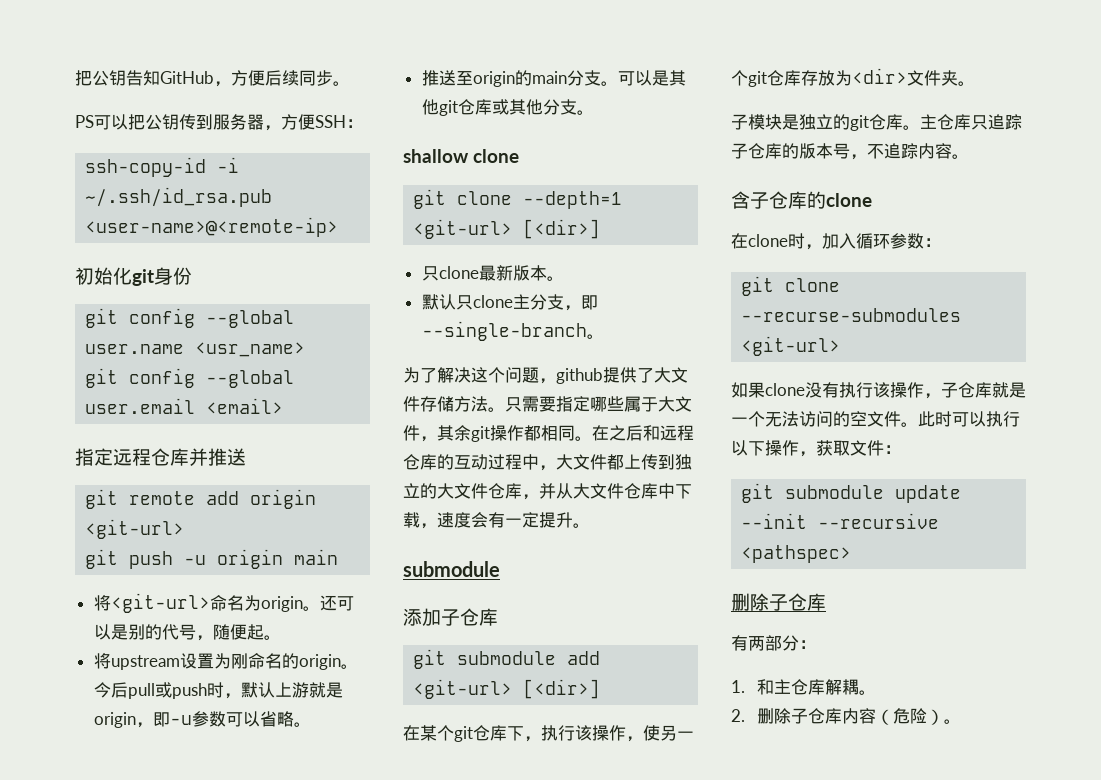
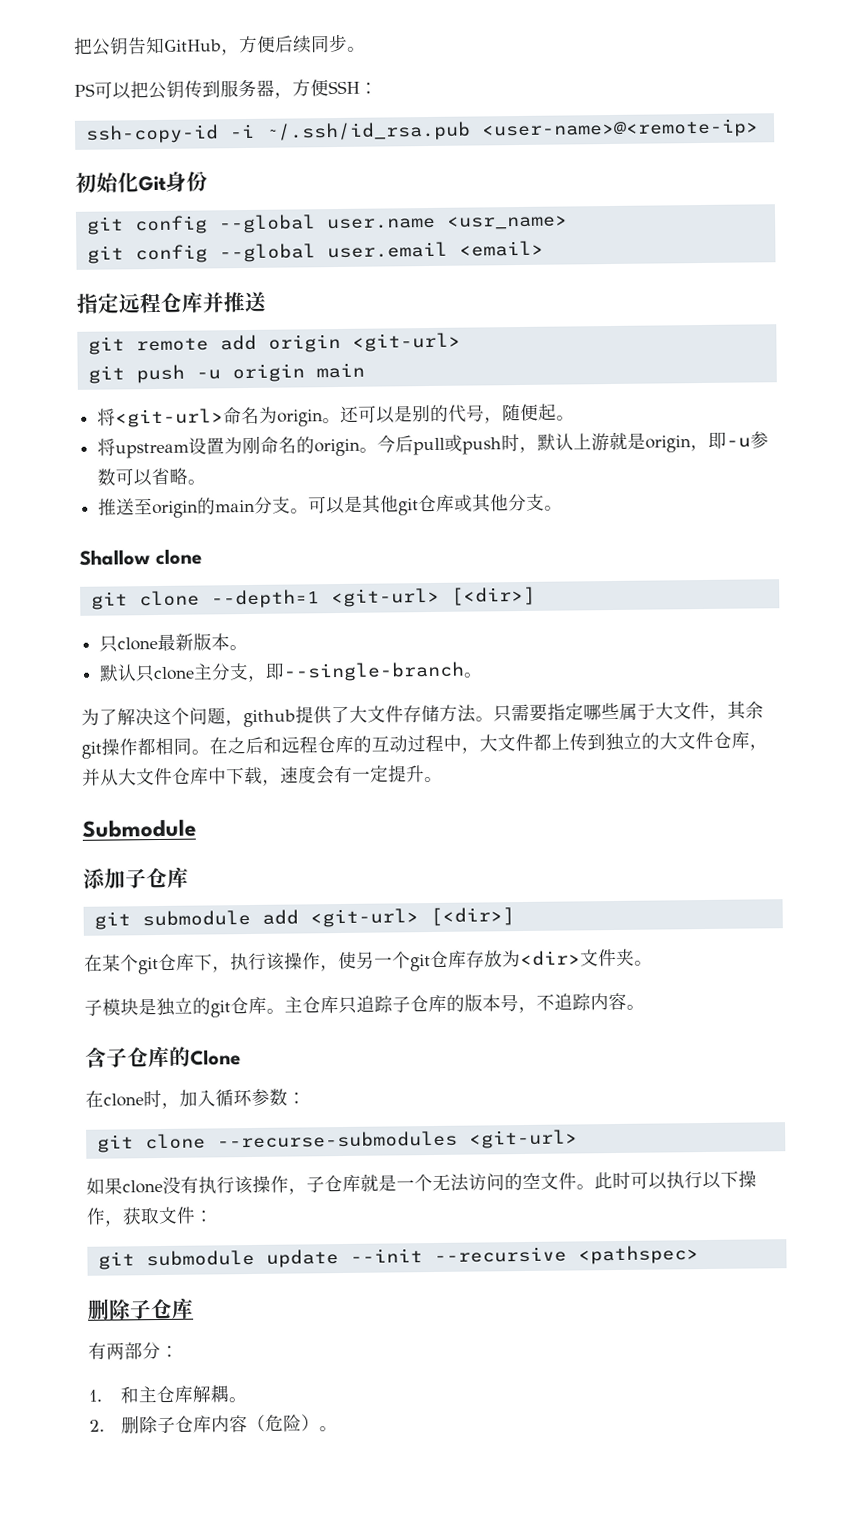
[132,269,154,286] git -> [138,175,167,192] Git
[403,149,469,163] shallow -> [79,549,150,566] Shallow
[403,561,500,577] submodule -> [82,819,196,838] Submodule
[826,193,872,207] clone -> [190,1049,241,1066] Clone

